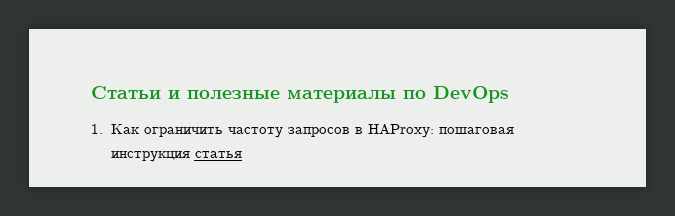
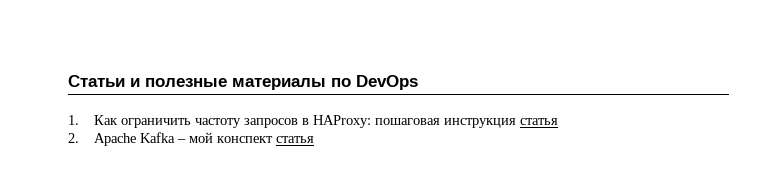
(242, 154) none -> [68,132,314,146] // 2. Apache Kafka – мой конспект статья

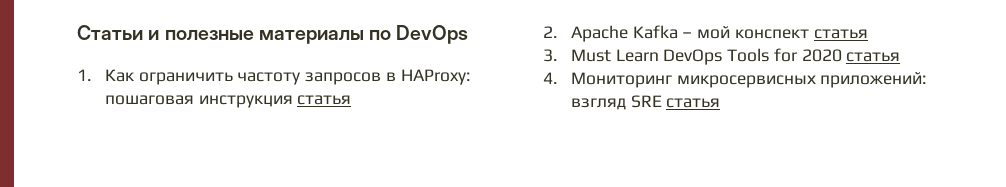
(314, 139) none -> [543,48,901,65] [543,72,927,88] [571,95,721,110] // 3. Must Learn DevOps Tools for 2020 статья // 4. Мониторинг микросервисных приложений: взгляд SRE статья

